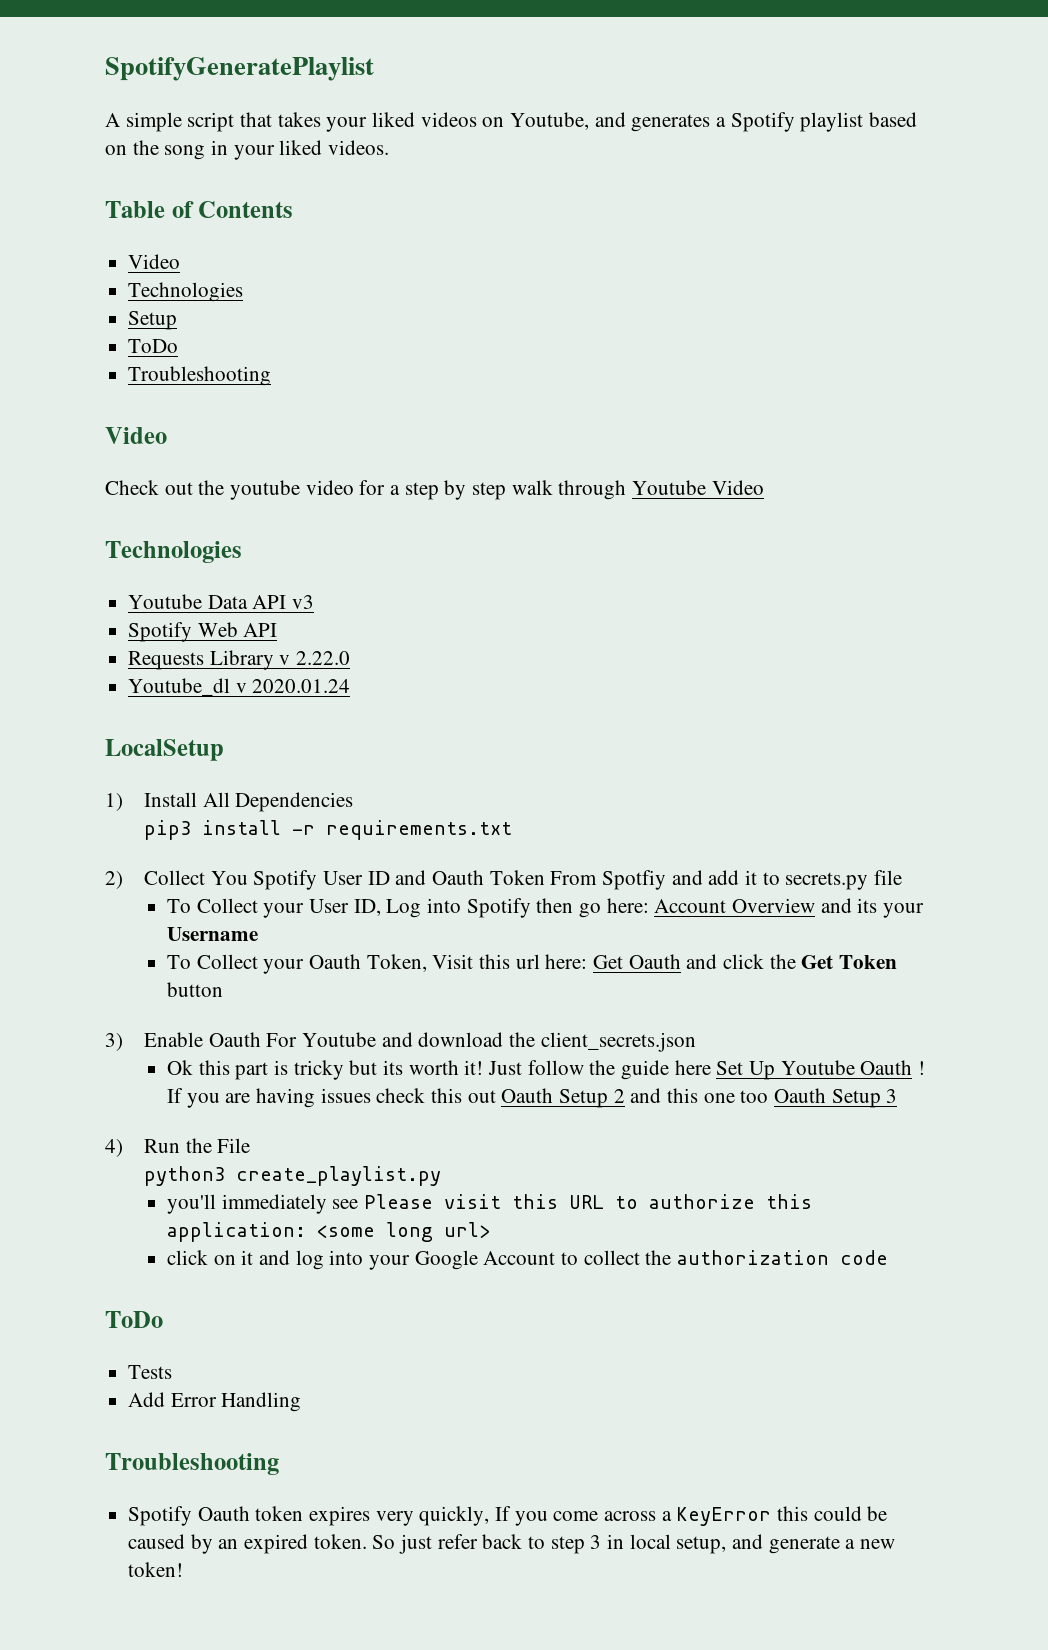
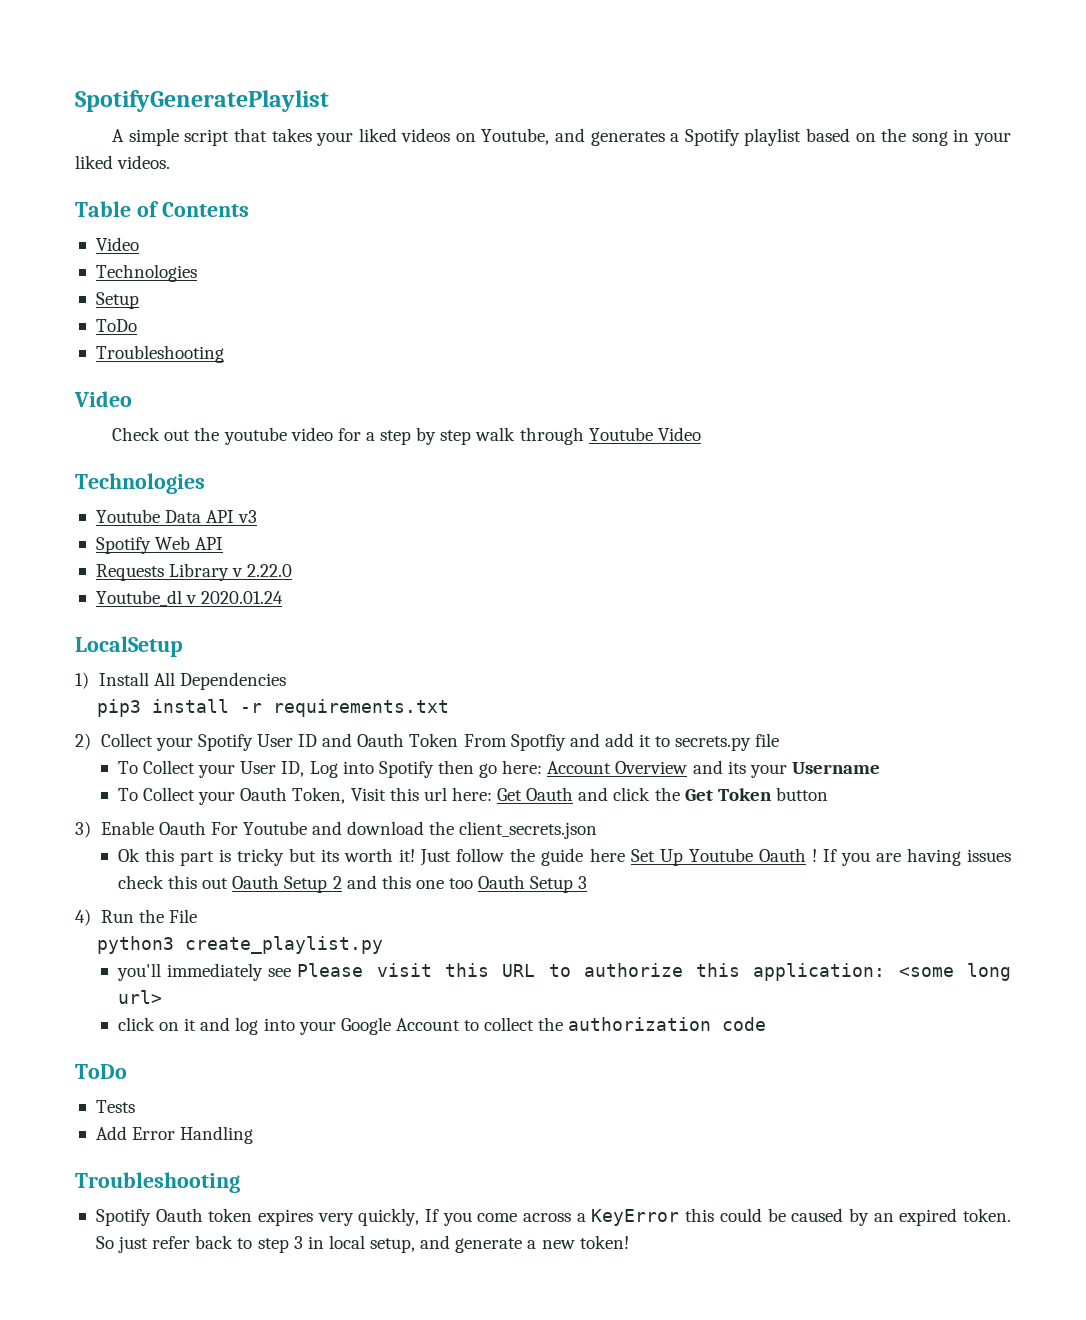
[210,871,248,885] You -> [155,737,193,751] your

